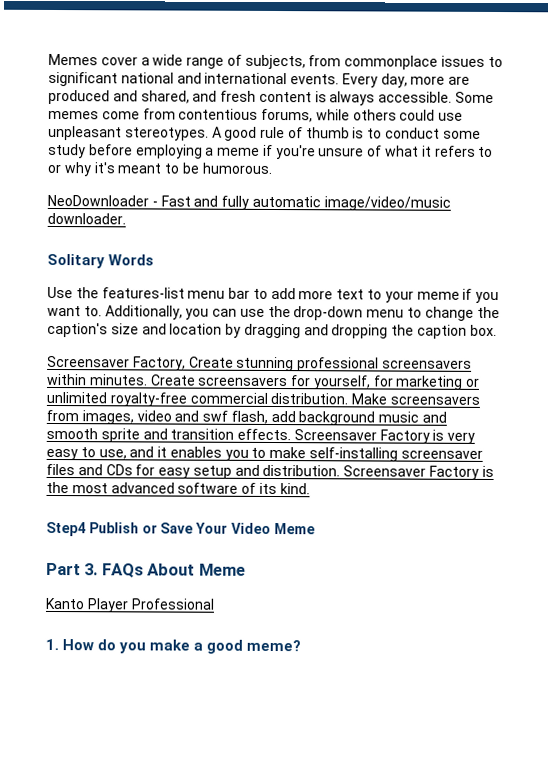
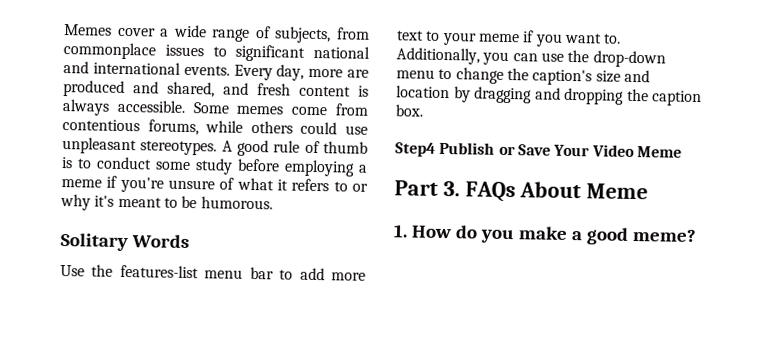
[47,194,451,211] [47,212,126,225] // NeoDownloader - Fast and fully automatic image/video/music downloader. -> (273, 203) none
[47,355,472,372] [47,373,481,390] [46,391,480,407] [46,409,448,426] [46,427,476,444] [46,446,483,462] [46,463,494,480] [46,481,310,495] // Screensaver Factory, Create stunning professional screensavers within minutes. Create screensavers for yourself, for marketing or unlimited royalty-free commercial distribution. Make screensavers from images, video and swf flash, add background music and smooth sprite and transition effects. Screensaver Factory is very easy to use, and it enables you to make self-installing screensaver files and CDs for easy setup and distribution. Screensaver Factory is the most advanced software of its kind. -> (424, 110) none
[45,597,215,613] // Kanto Player Professional -> (649, 191) none

